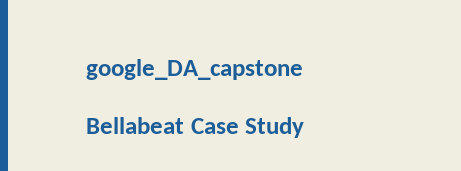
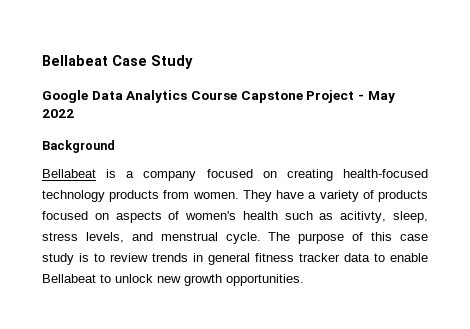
[86,59,303,80] google_DA_capstone // -> (42, 60) none
(305, 127) none -> [42,90,395,103] [42,109,74,118] [42,140,115,153] [42,169,428,181] [42,190,429,202] [42,211,428,223] [42,232,429,244] [42,253,428,265] [42,274,304,286] // Google Data Analytics Course Capstone Project - May 2022 // Background // Bellabeat is a company focused on creating health-focused technology products from women. They have a variety of products focused on aspects of women's health such as acitivty, sleep, stress levels, and menstrual cycle. The purpose of this case study is to review trends in general fitness tracker data to enable Bellabeat to unlock new growth opportunities.

